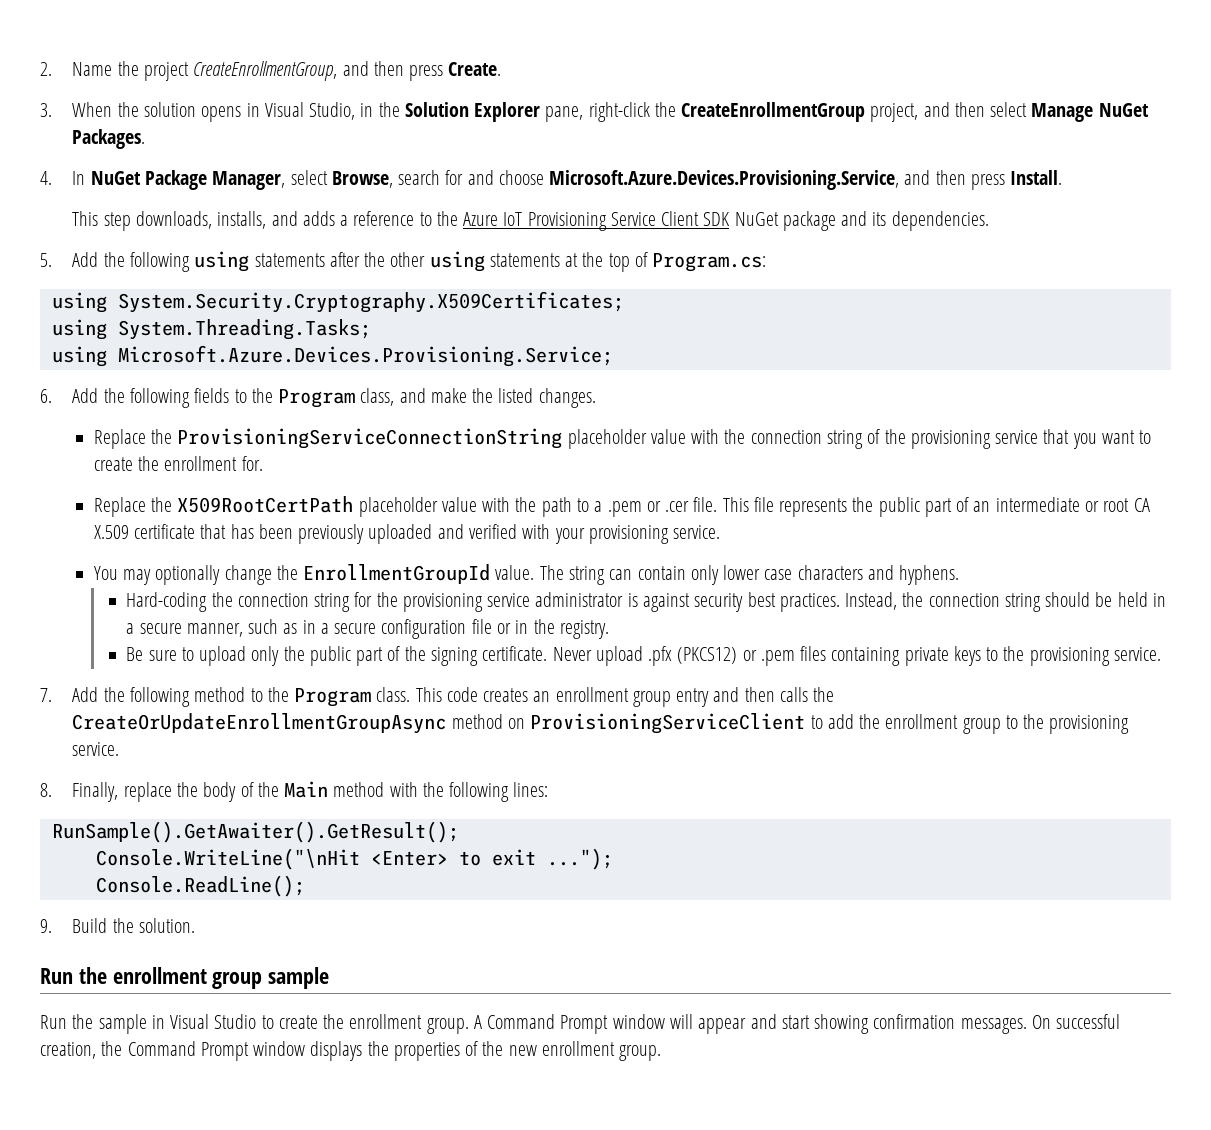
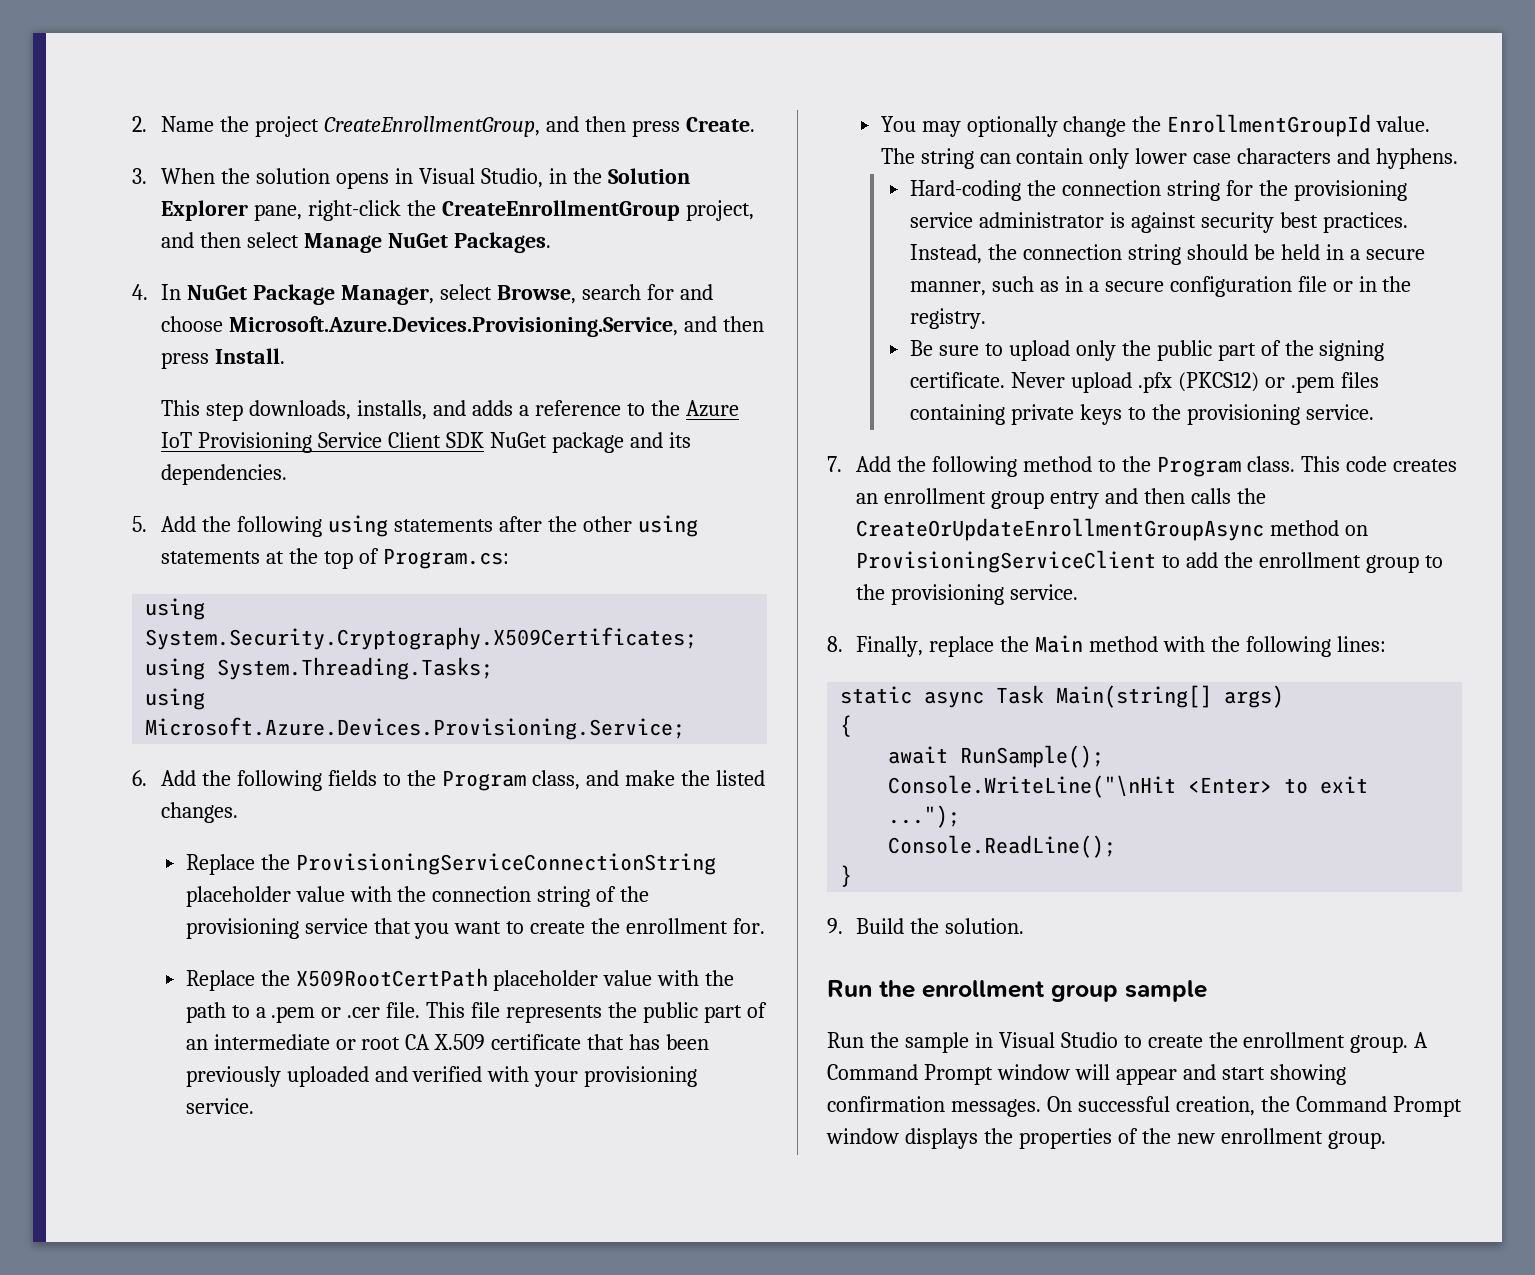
[203,782,279,802] body of the -> (1030, 644) none
[51,821,459,843] RunSample().GetAwaiter().GetResult(); -> [840,685,1285,708] [840,715,853,737] [888,745,1105,768] static async Task Main(string[] args) // { // await RunSample();
(305, 886) none -> [840,865,853,887] // }

